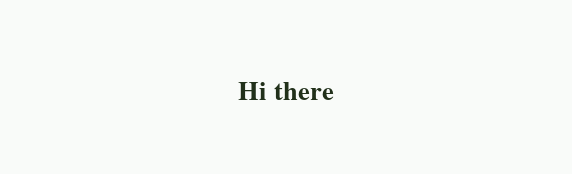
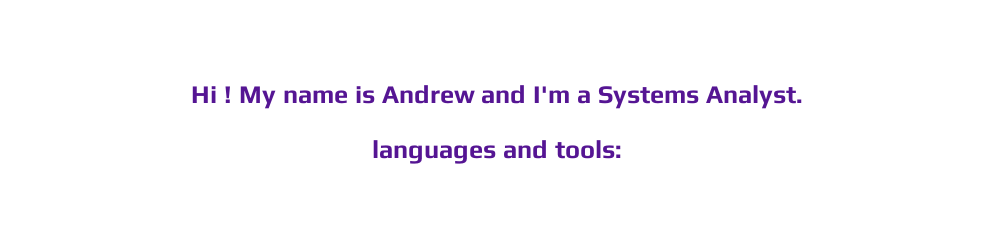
[273,82,334,100] there -> [223,85,803,109] [372,140,622,164] ! My name is Andrew and I'm a Systems Analyst. // languages and tools:

